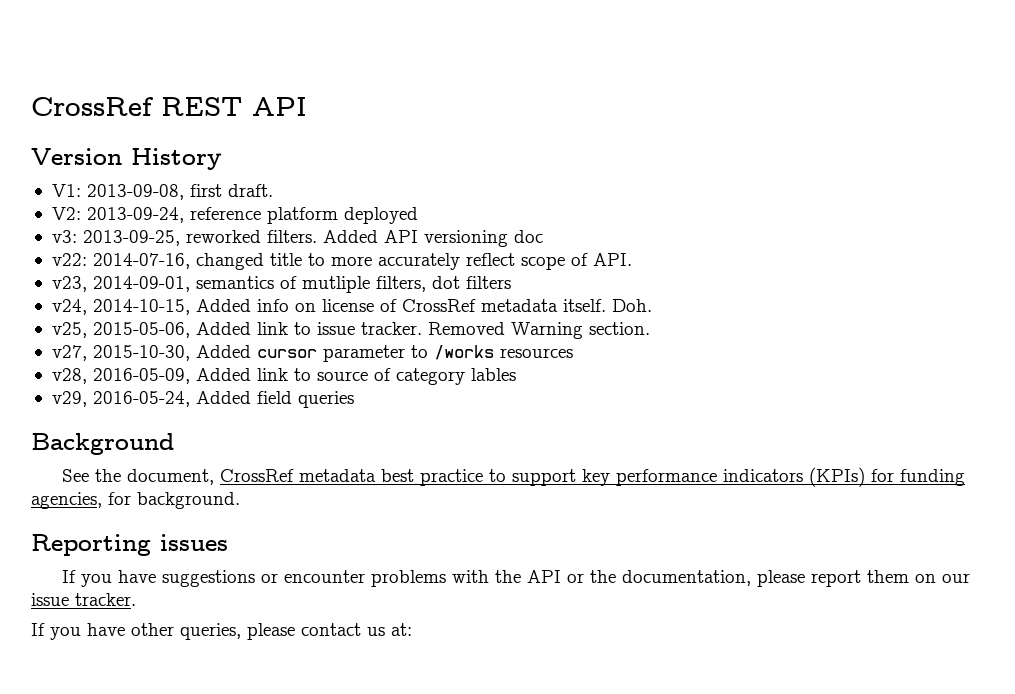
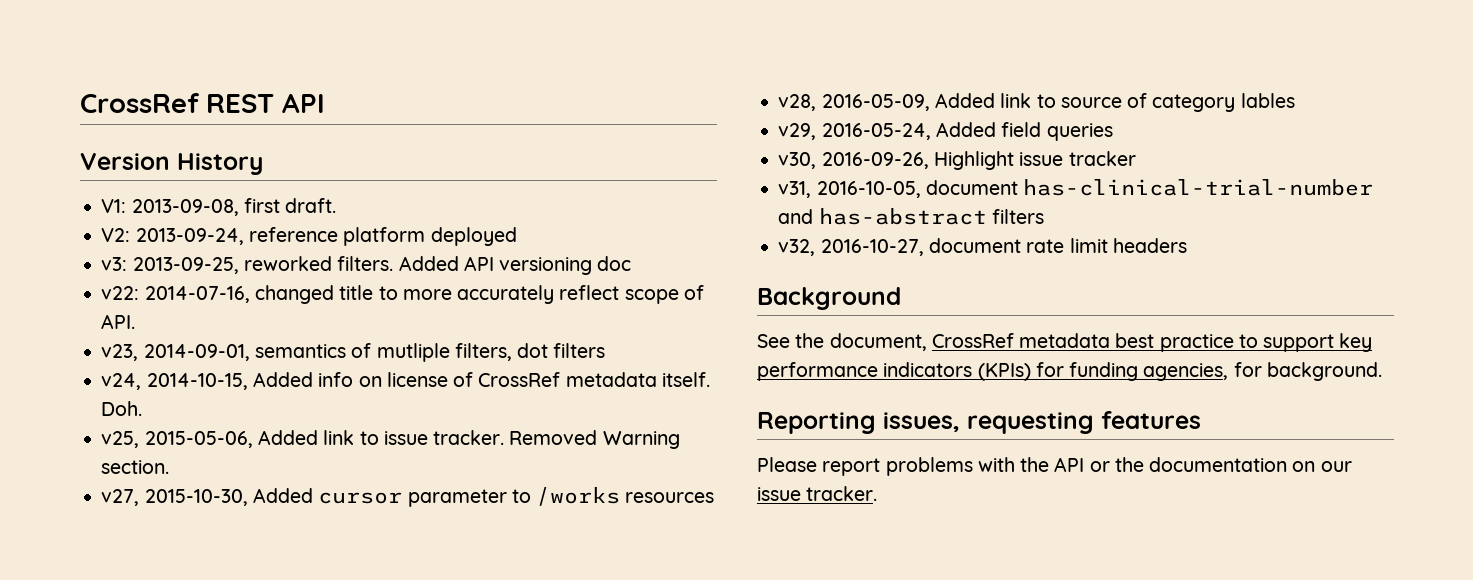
(354, 399) none -> [778,151,1136,170] [778,179,1374,198] [778,208,1044,225] [778,238,1187,256] // v30, 2016-09-26, Highlight issue tracker // v31, 2016-10-05, document has-clinical-trial-number and has-abstract filters // v32, 2016-10-27, document rate limit headers
[160,534,228,551] [62,570,366,587] issues // If you have suggestions or encounter -> [883,411,1201,434] [757,457,881,476] issues, requesting features // Please report
[622,570,910,587] documentation, please report them -> [1149,457,1288,472] documentation
[31,623,412,640] // If you have other queries, please contact us at: -> (878, 493) none

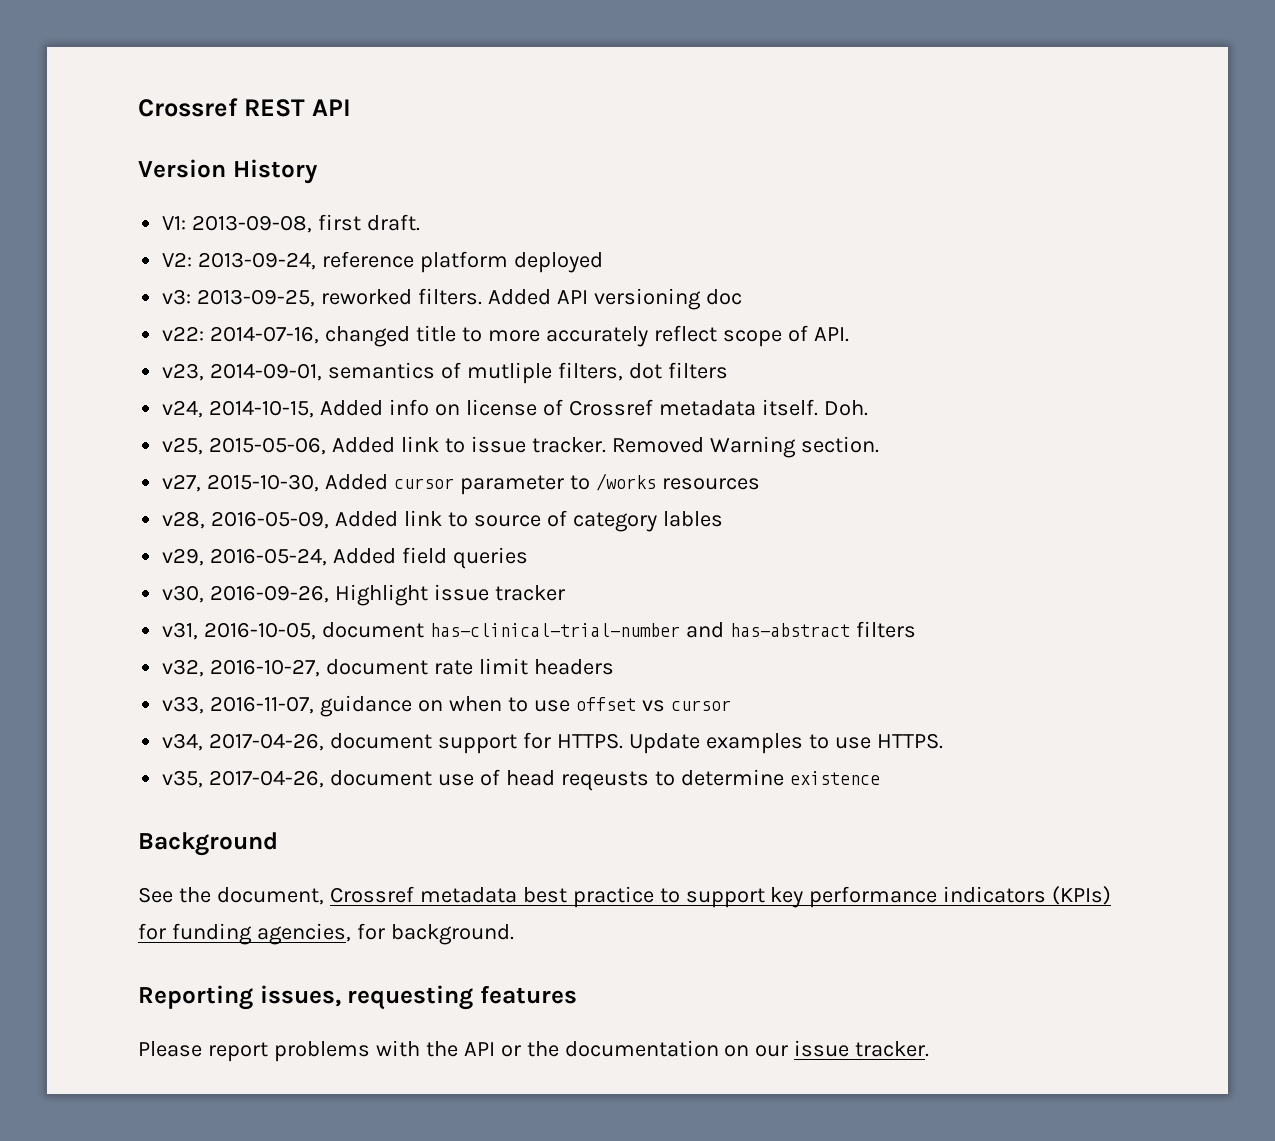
[80,93,199,113] CrossRef -> [138,98,238,117] Crossref
[478,372,561,387] CrossRef -> [568,399,653,416] Crossref
(1187, 245) none -> [162,695,731,717] [162,732,943,754] [162,769,880,791] // v33, 2016-11-07, guidance on when to use offset vs cursor // v34, 2017-04-26, document support for HTTPS. Update examples to use HTTPS. // v35, 2017-04-26, document use of head reqeusts to determine existence
[931,333,1014,348] CrossRef -> [329,886,414,903] Crossref

